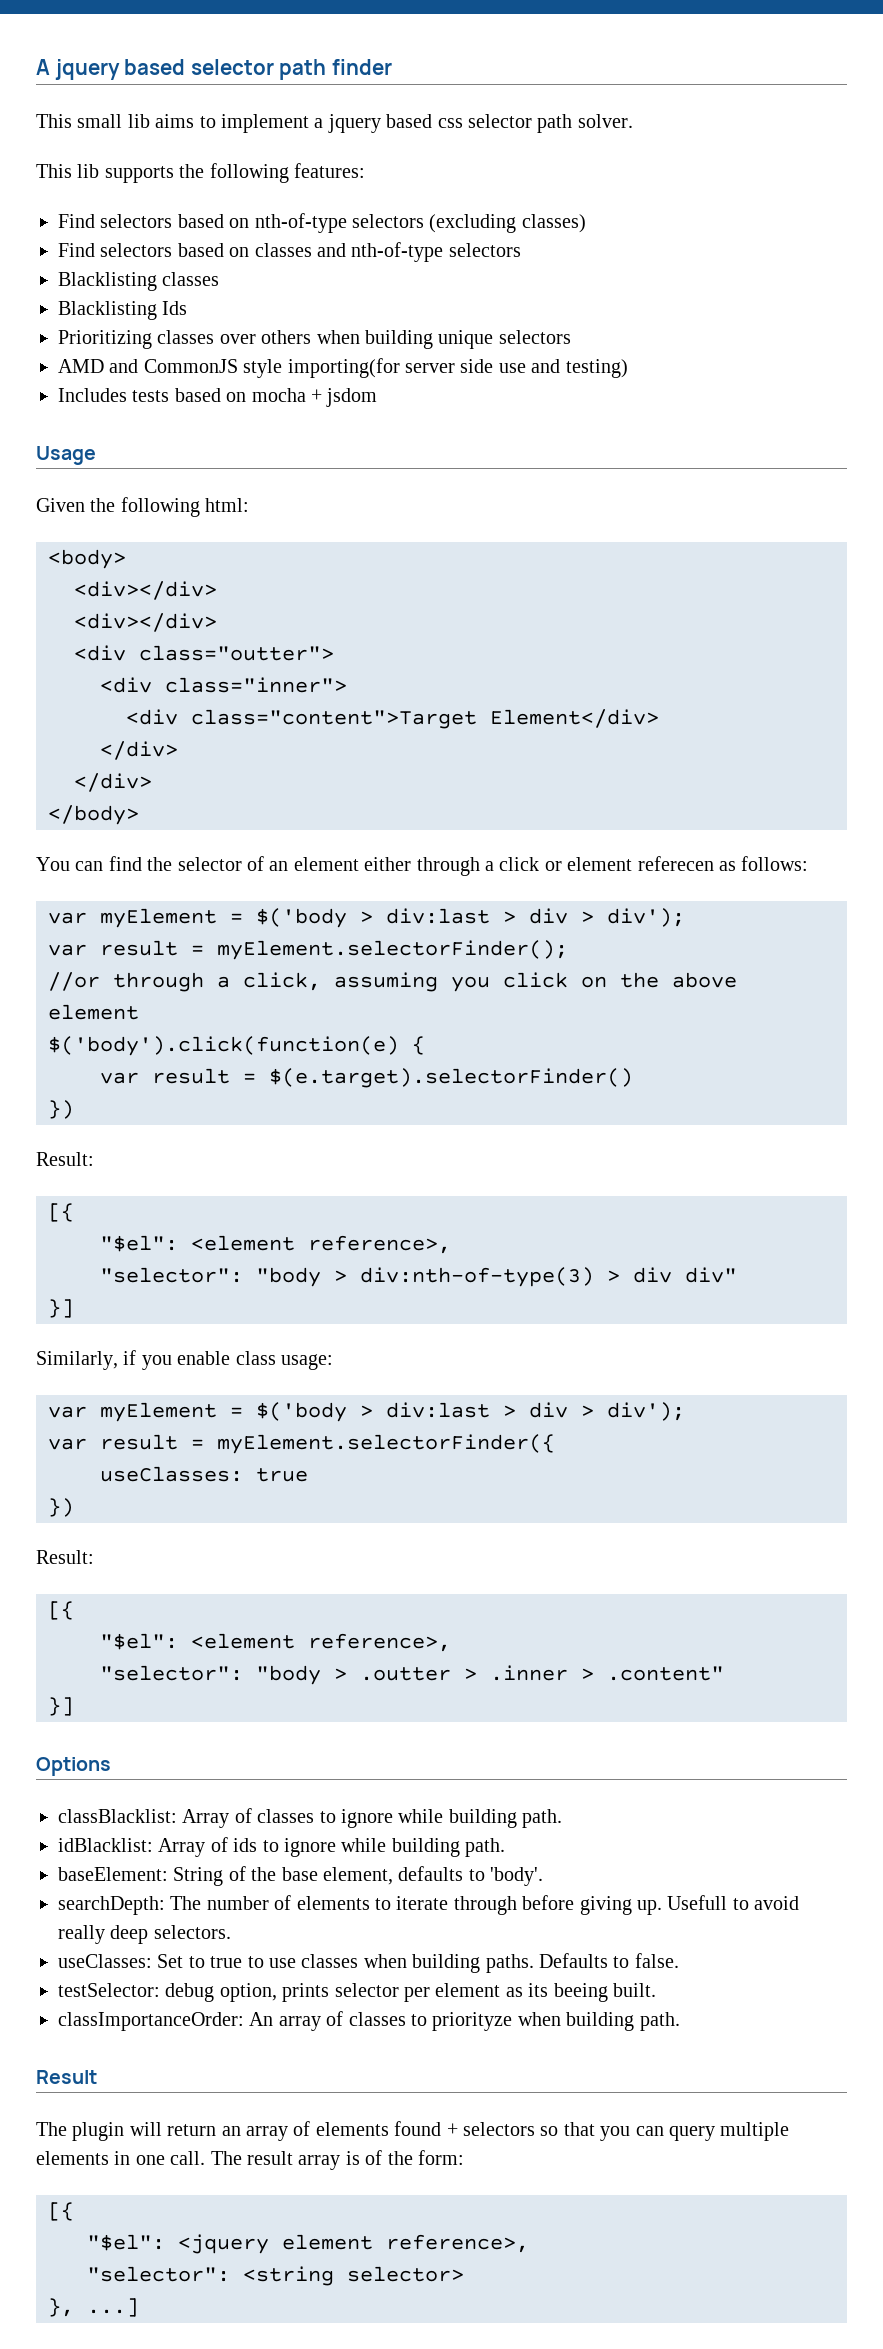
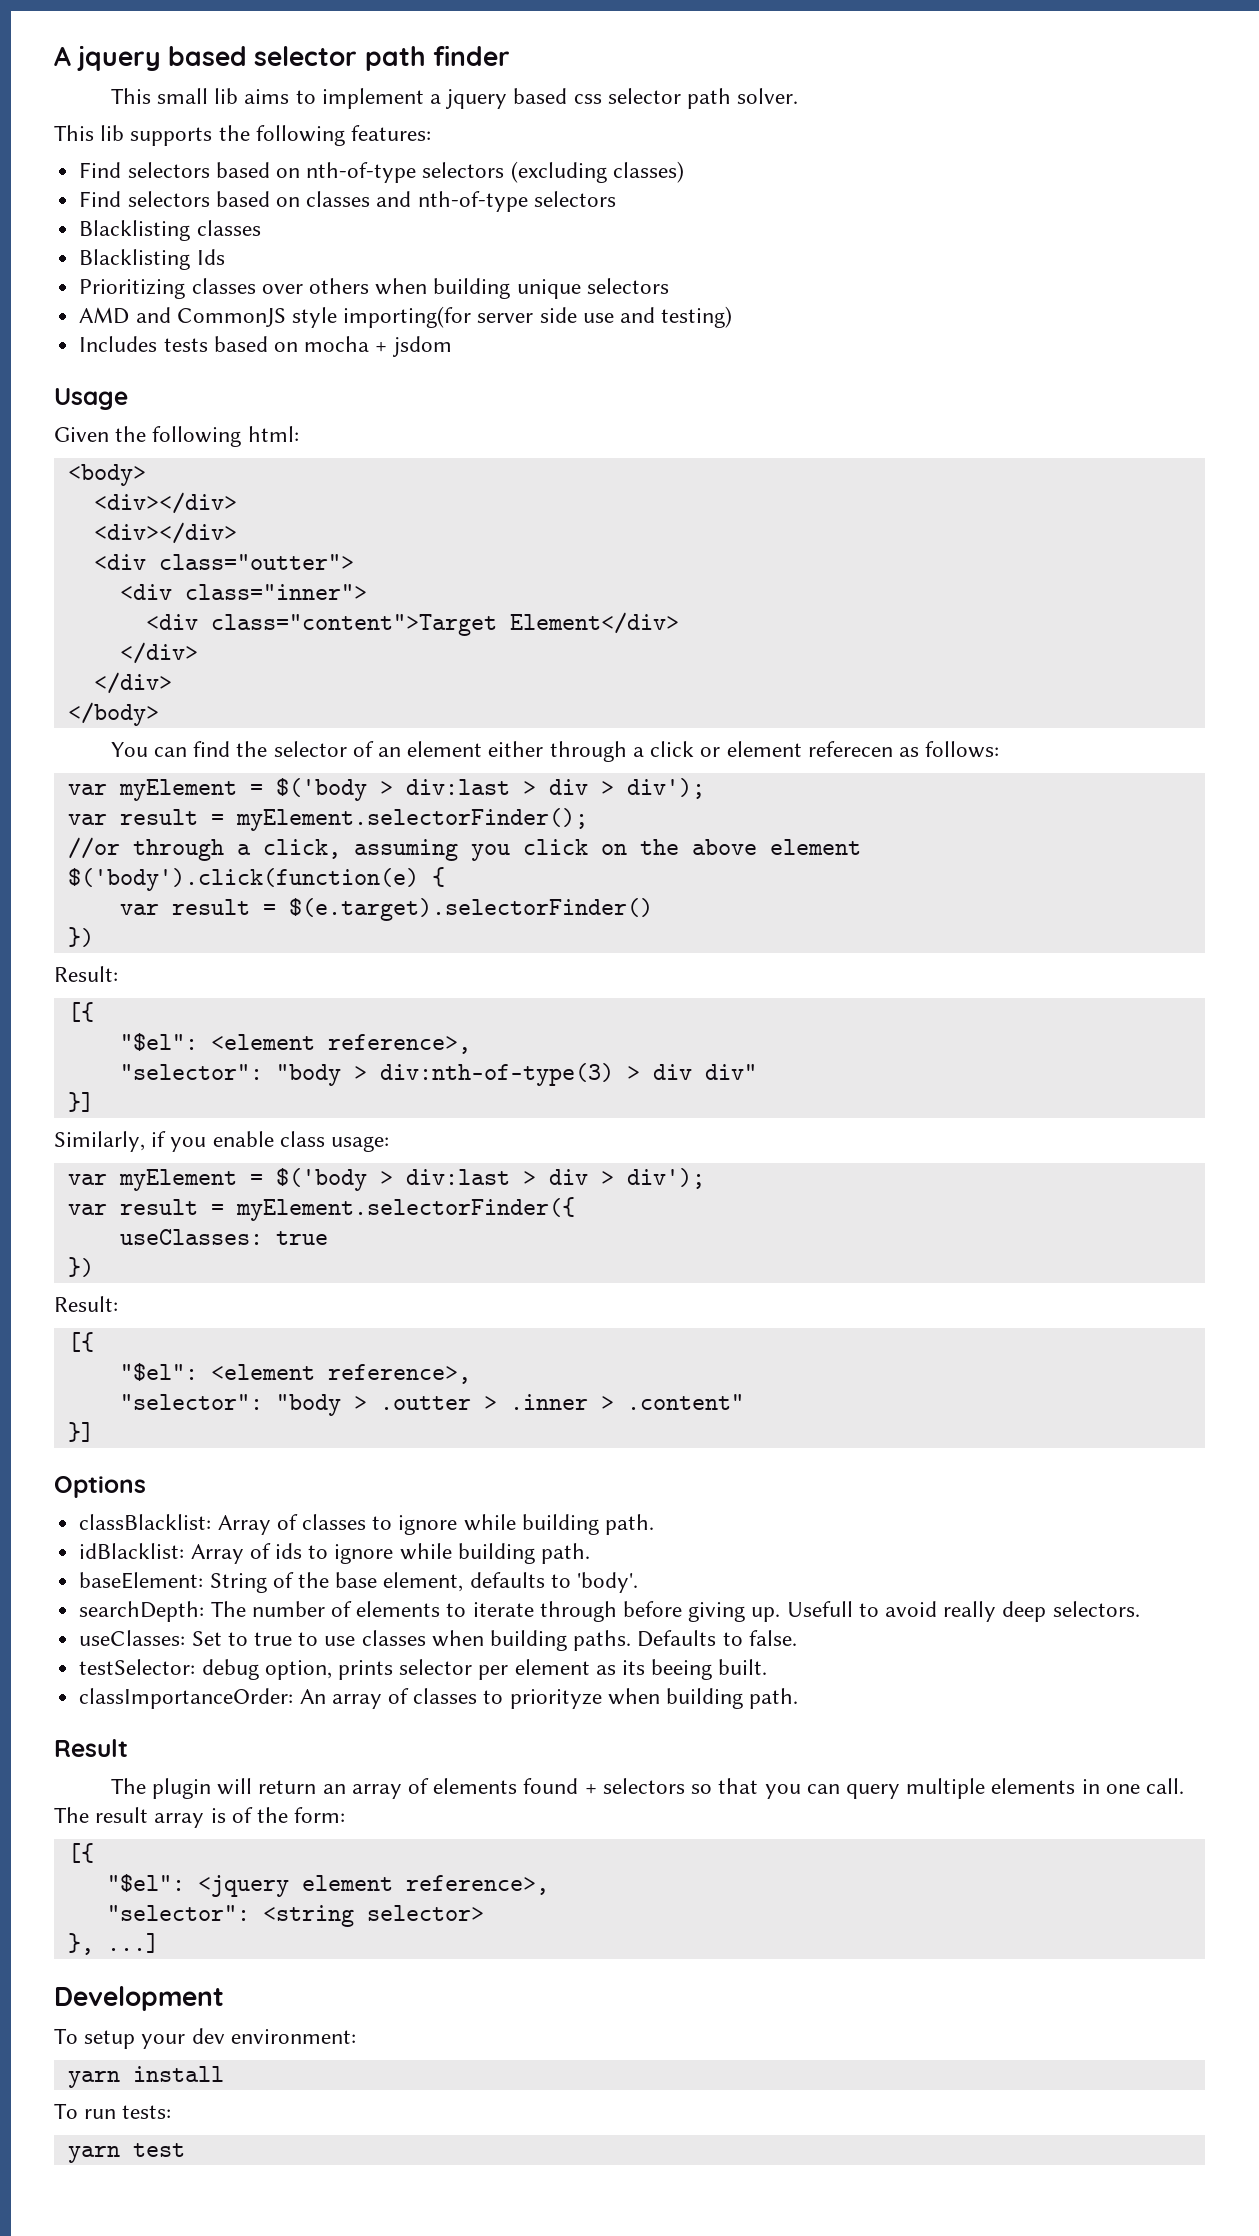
(139, 2307) none -> [54,1986,224,2011] [54,2028,356,2049] [67,2066,224,2088] [54,2103,172,2119] [67,2143,185,2163] // Development // To setup your dev environment: // yarn install // To run tests: // yarn test

